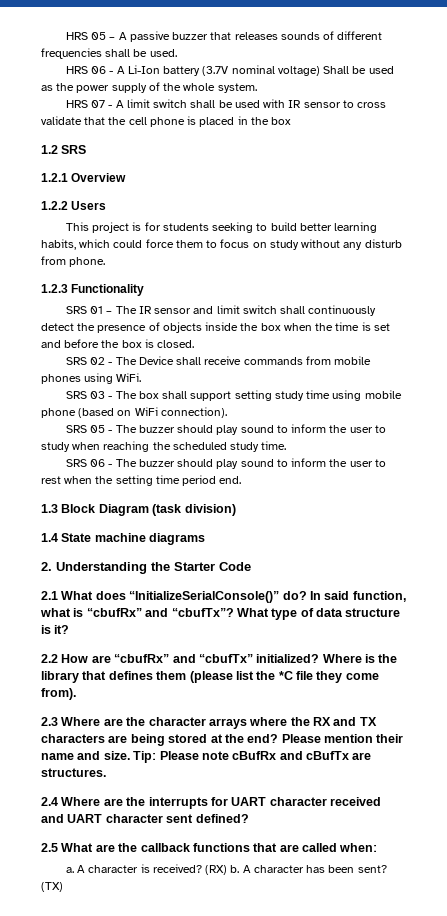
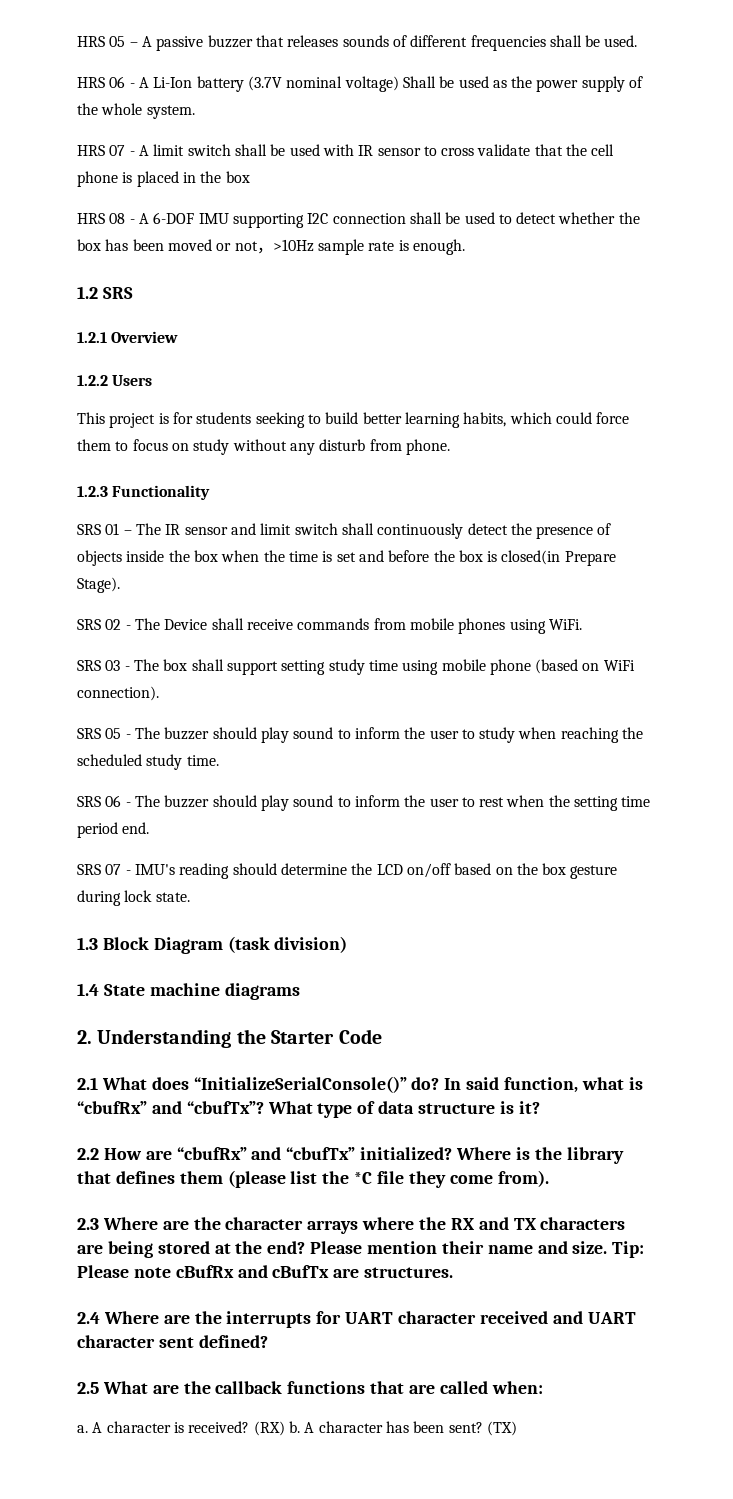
(292, 121) none -> [77,212,640,228] [77,239,465,255] // HRS 08 - A 6-DOF IMU supporting I2C connection shall be used to detect whether the box has been moved or not，>10Hz sample rate is enough.
[157,340,195,348] closed. -> [501,550,616,566] [77,577,120,593] closed(in Prepare Stage).
(242, 480) none -> [77,863,618,879] [77,890,190,906] // SRS 07 - IMU's reading should determine the LCD on/off based on the box gesture during lock state.

